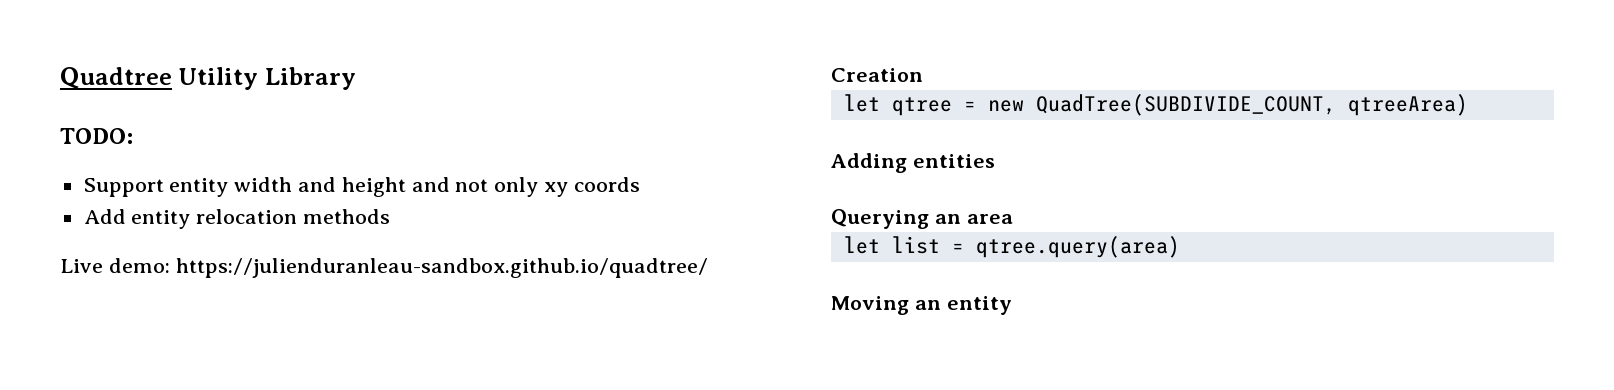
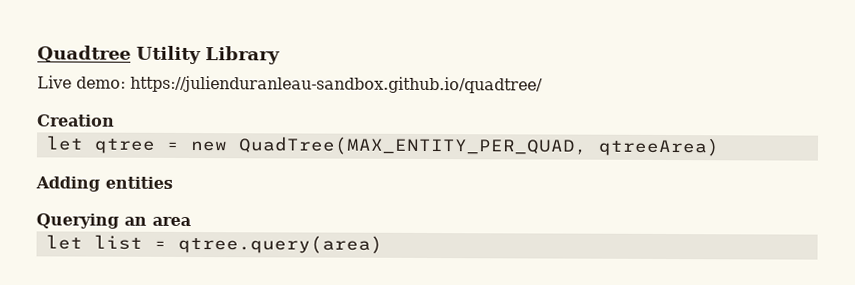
[60,128,133,144] [83,177,640,197] [83,209,391,229] // TODO: // Support entity width and height and not only xy coords // Add entity relocation methods -> (280, 55) none
[1035,94,1336,116] QuadTree(SUBDIVIDE_COUNT, -> [237,136,588,156] QuadTree(MAX_ENTITY_PER_QUAD,
[831,296,1012,315] // Moving an entity -> (383, 244) none

